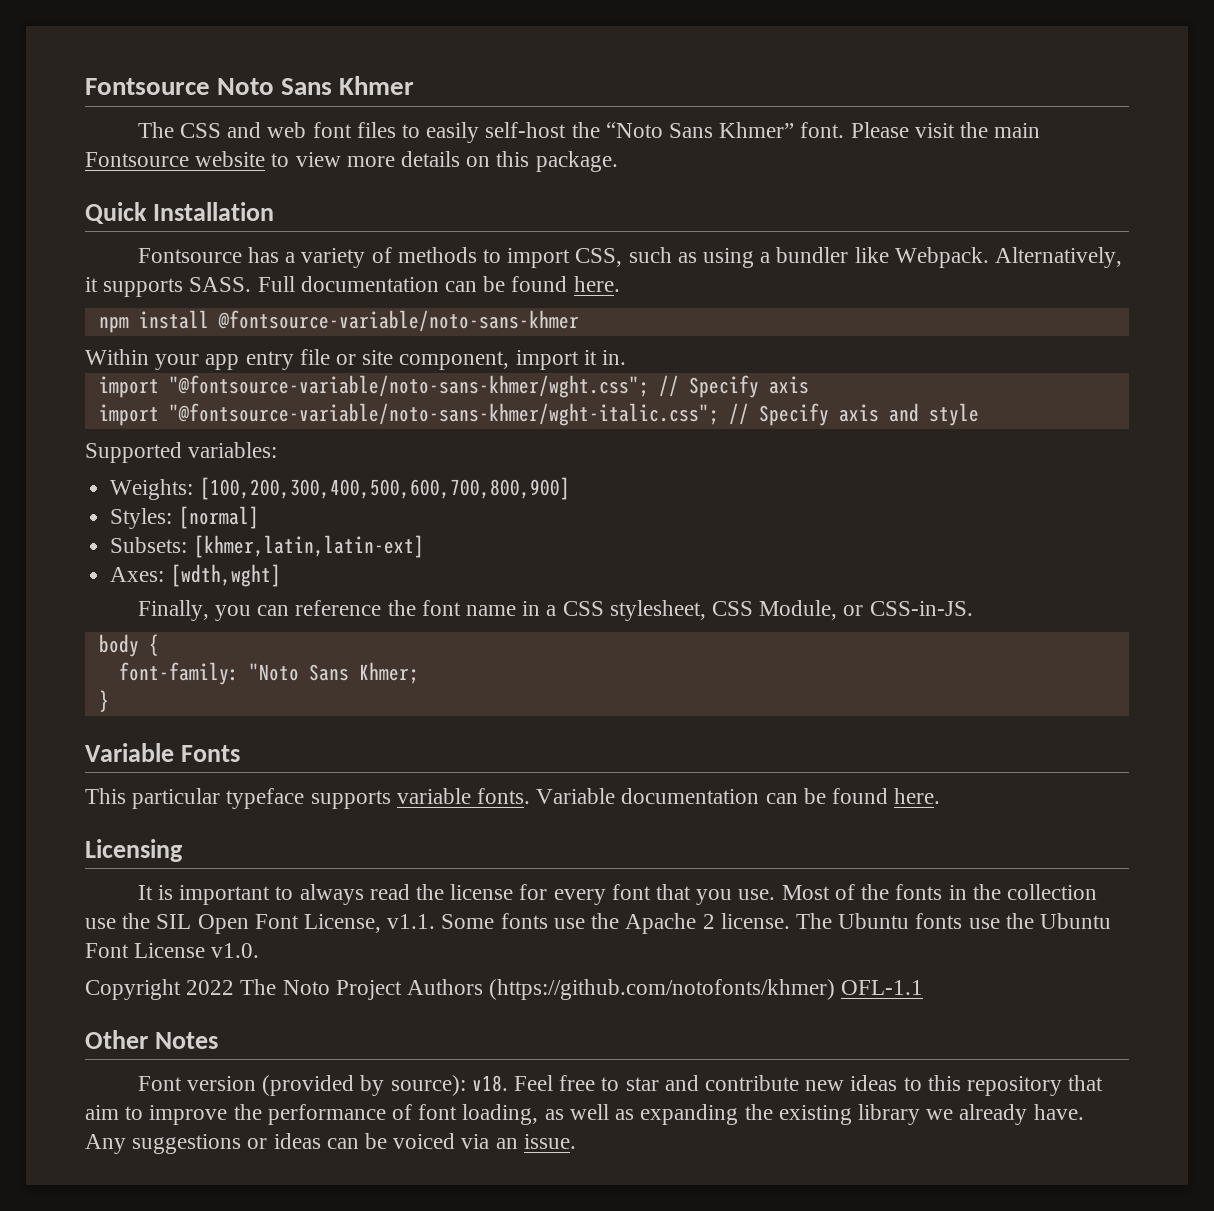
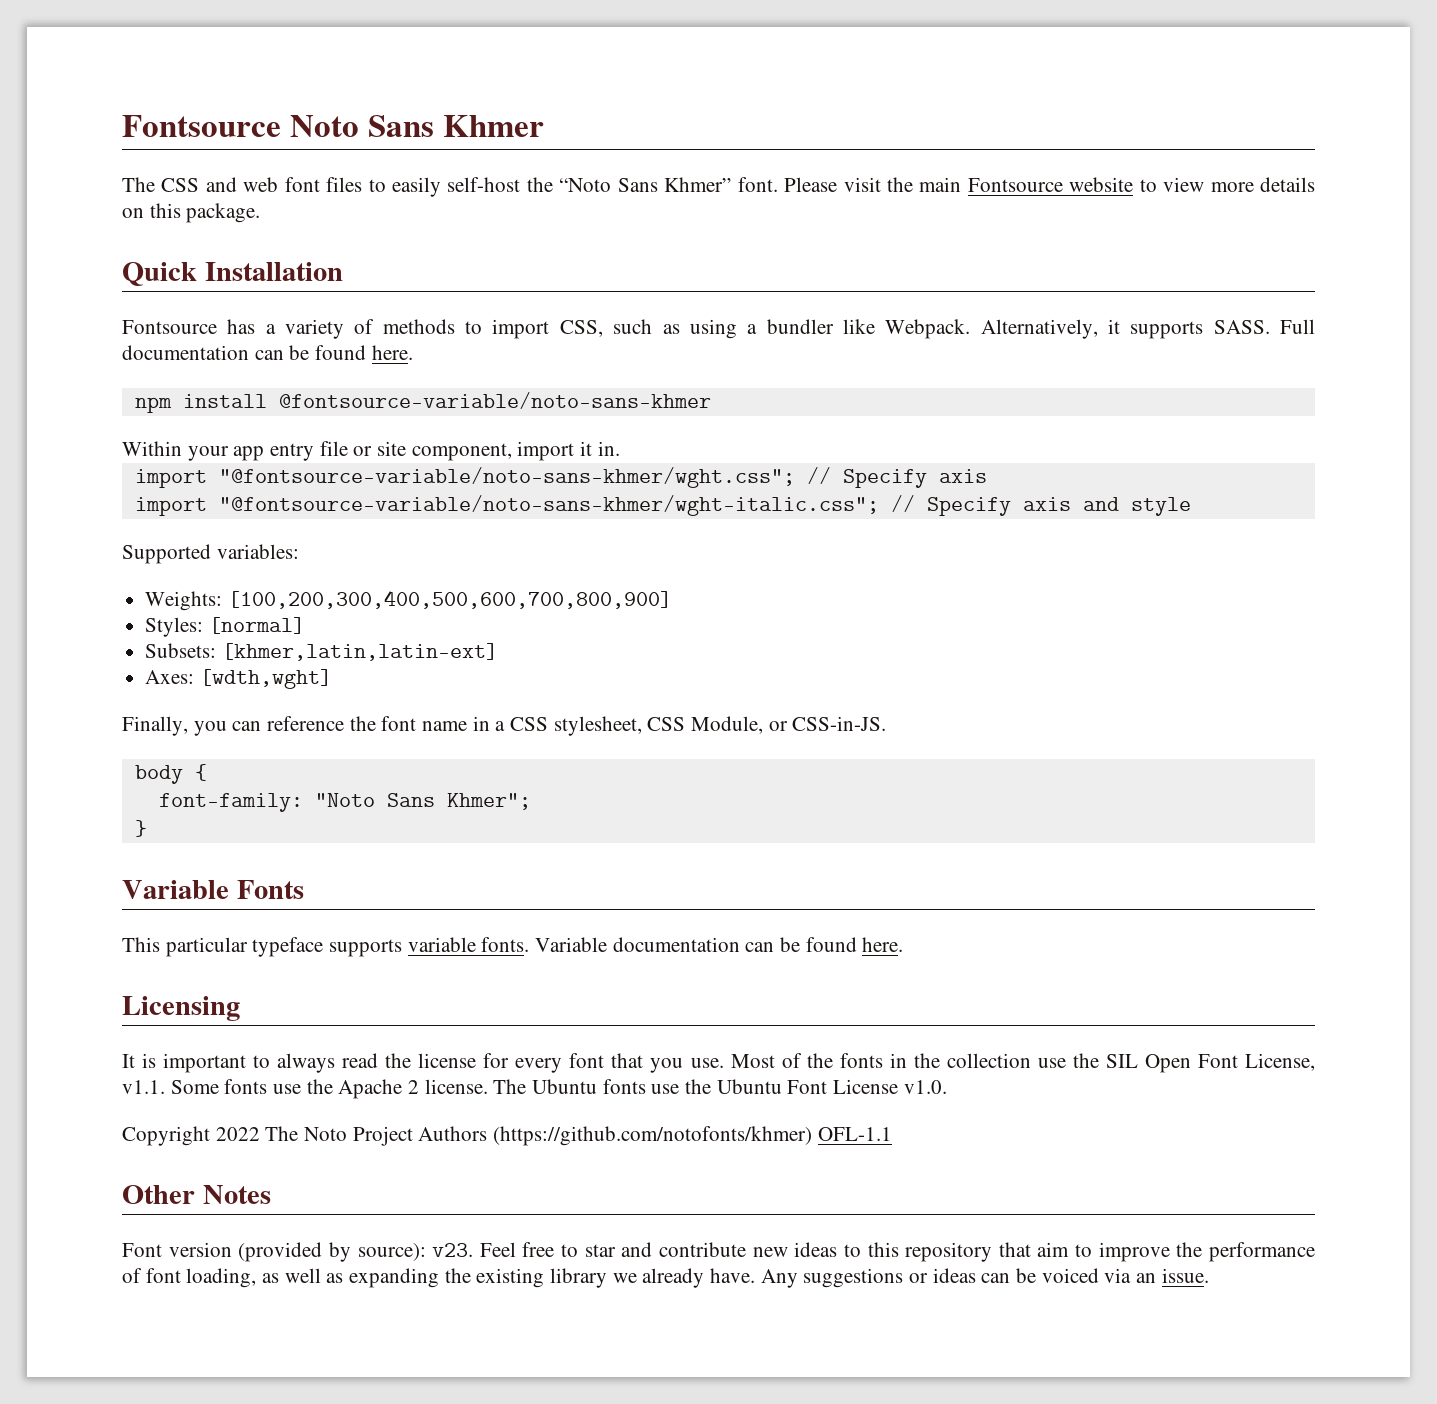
[358,662,419,684] Khmer; -> [446,793,531,810] Khmer";
[471,1075,508,1092] v18. -> [432,1243,474,1257] v23.

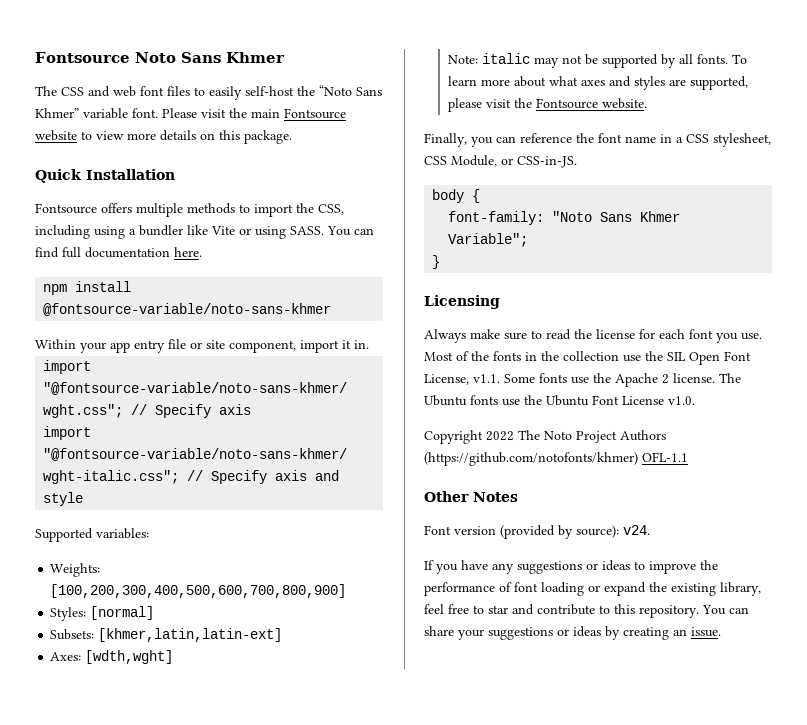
(732, 184) none -> [83,108,128,119] variable
[227,319,1315,339] [122,345,367,360] has a variety of methods to import CSS, such as using a bundler like Webpack. Alternatively, it supports SASS. Full documentation can be found -> [101,203,344,217] [35,225,374,239] [35,247,170,258] offers multiple methods to import the CSS, including using a bundler like Vite or using SASS. You can find full documentation
(332, 679) none -> [447,53,747,68] [447,76,748,90] [447,98,647,112] // Note: italic may not be supported by all fonts. To learn more about what axes and styles are supported, please visit the Fontsource website.
[446,793,531,810] Khmer"; -> [640,211,681,222] [448,233,529,247] Khmer Variable";
[122,880,304,899] [122,937,904,957] [122,996,240,1021] [122,1053,336,1073] Variable Fonts // This particular typeface supports variable fonts. Variable documentation can be found here. // Licensing // It is important to always -> [424,295,500,309] [424,329,542,343] Licensing // Always make sure to
[515,1053,644,1073] every font that -> [659,329,713,339] each font
[432,1242,1070,1262] v23. Feel free to star and contribute new ideas to this repository that aim -> [623,525,650,535] [424,560,630,574] v24. // If you have any suggestions or ideas
[186,1268,1132,1288] loading, as well as expanding the existing library we already have. Any suggestions or ideas can be voiced via -> [541,582,761,596] [424,604,749,618] [424,626,669,640] loading or expand the existing library, feel free to star and contribute to this repository. You can share your suggestions or ideas by creating

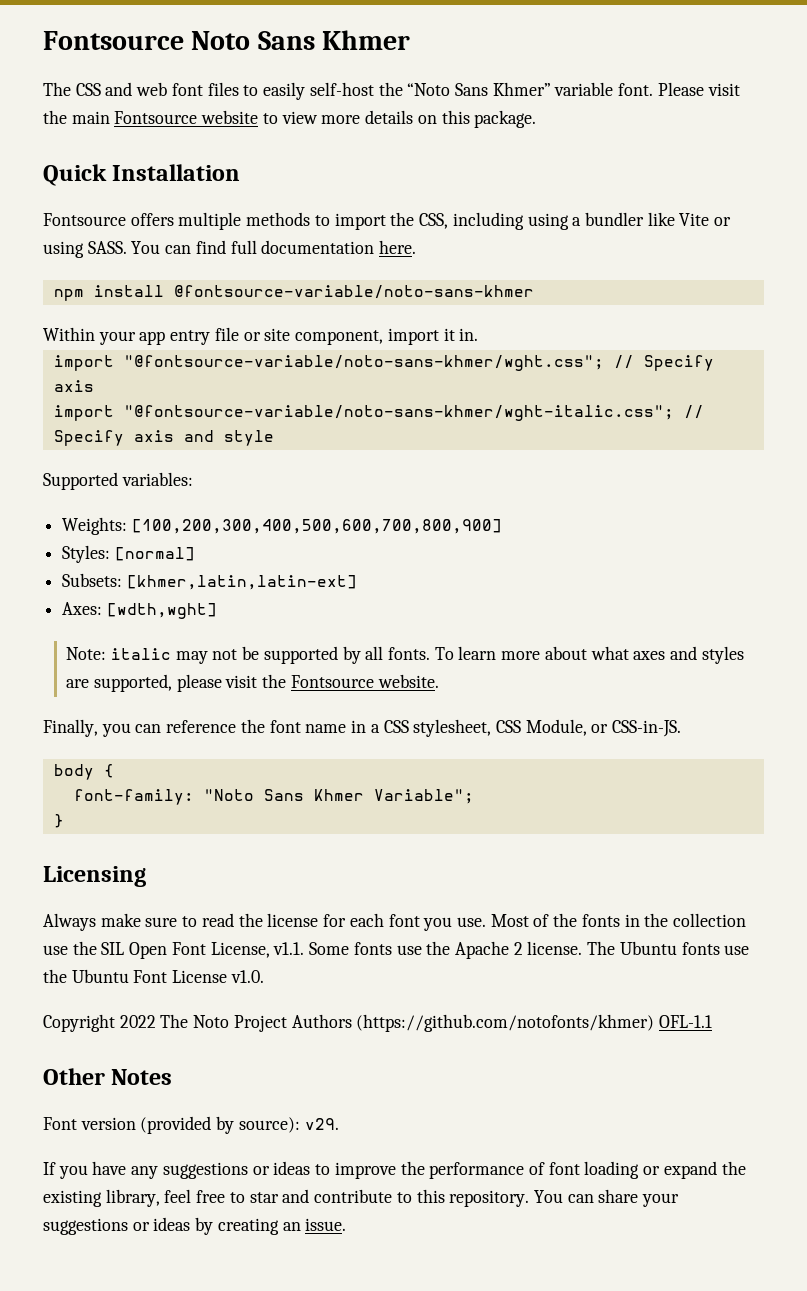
[623,525,650,535] v24. -> [304,1118,339,1130] v29.

